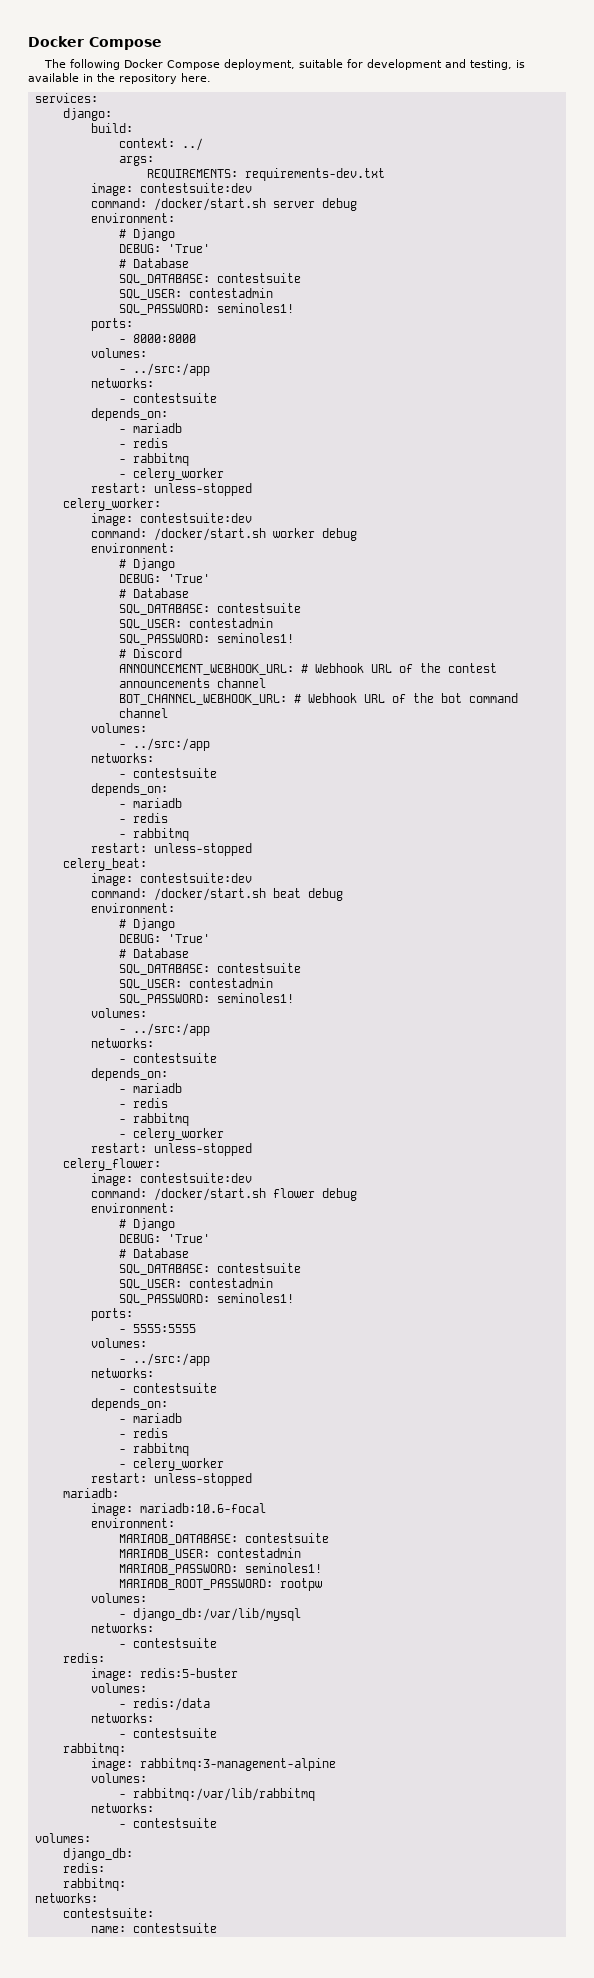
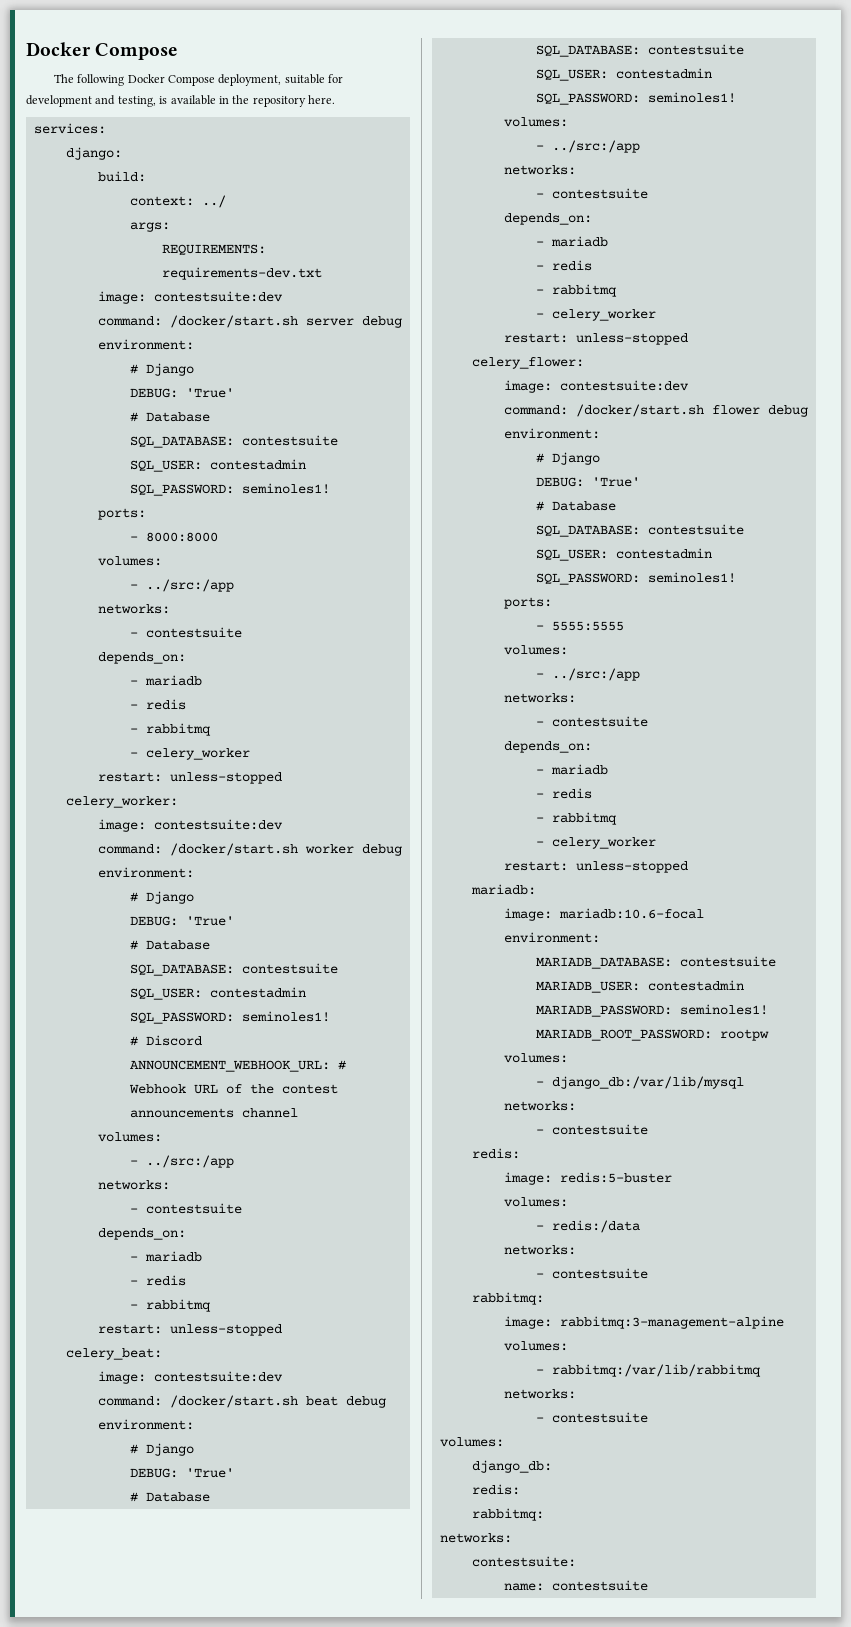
[118,693,518,705] [118,708,168,718] // BOT_CHANNEL_WEBHOOK_URL: # Webhook URL of the bot command channel -> (298, 1113) none

